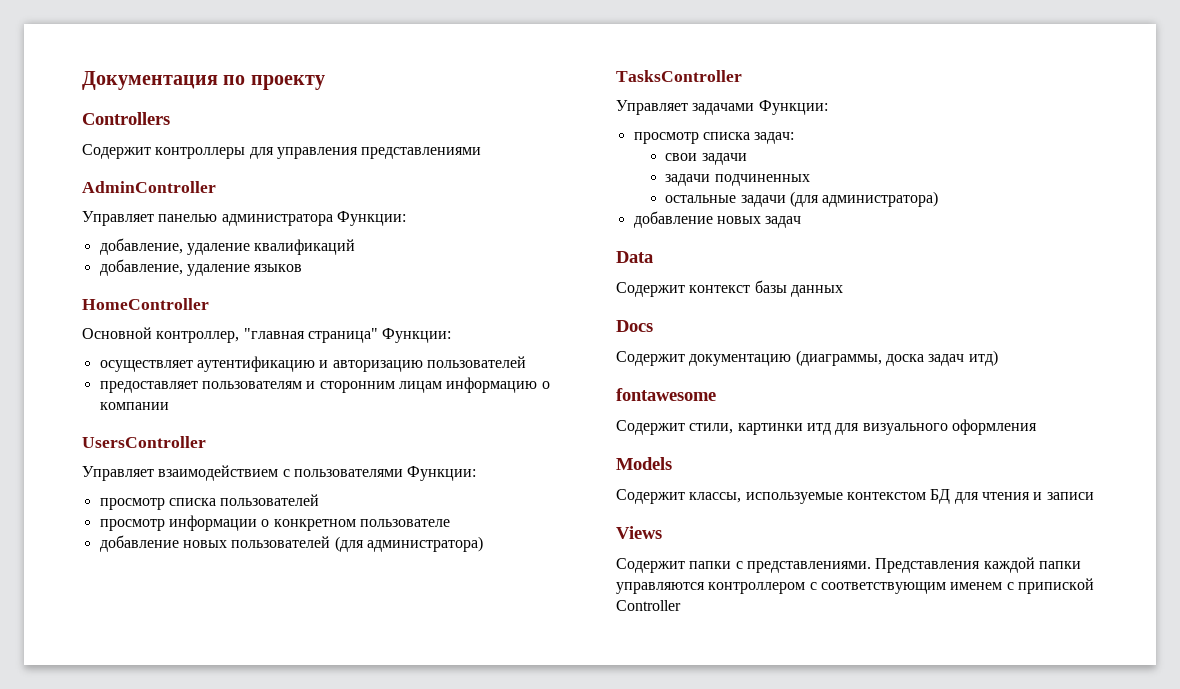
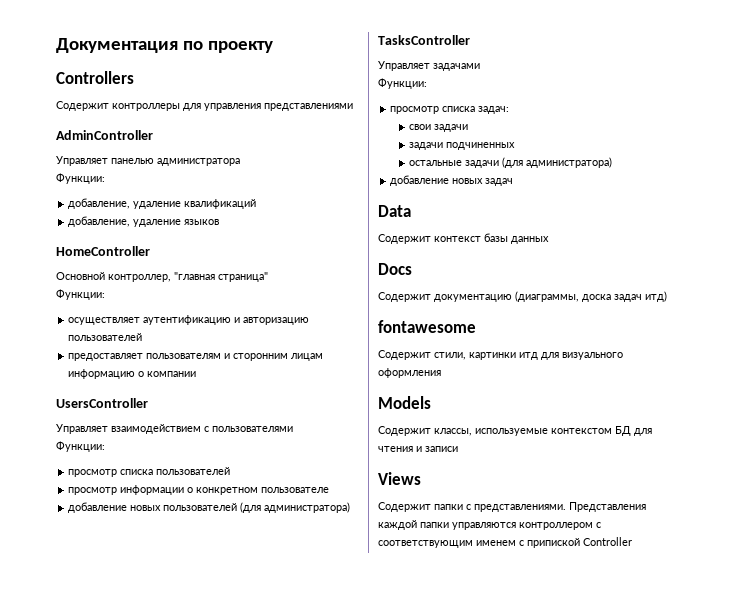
(333, 220) none -> (240, 162) //
(378, 335) none -> (268, 277) //
(403, 473) none -> (293, 429) //
(755, 109) none -> (480, 67) //

